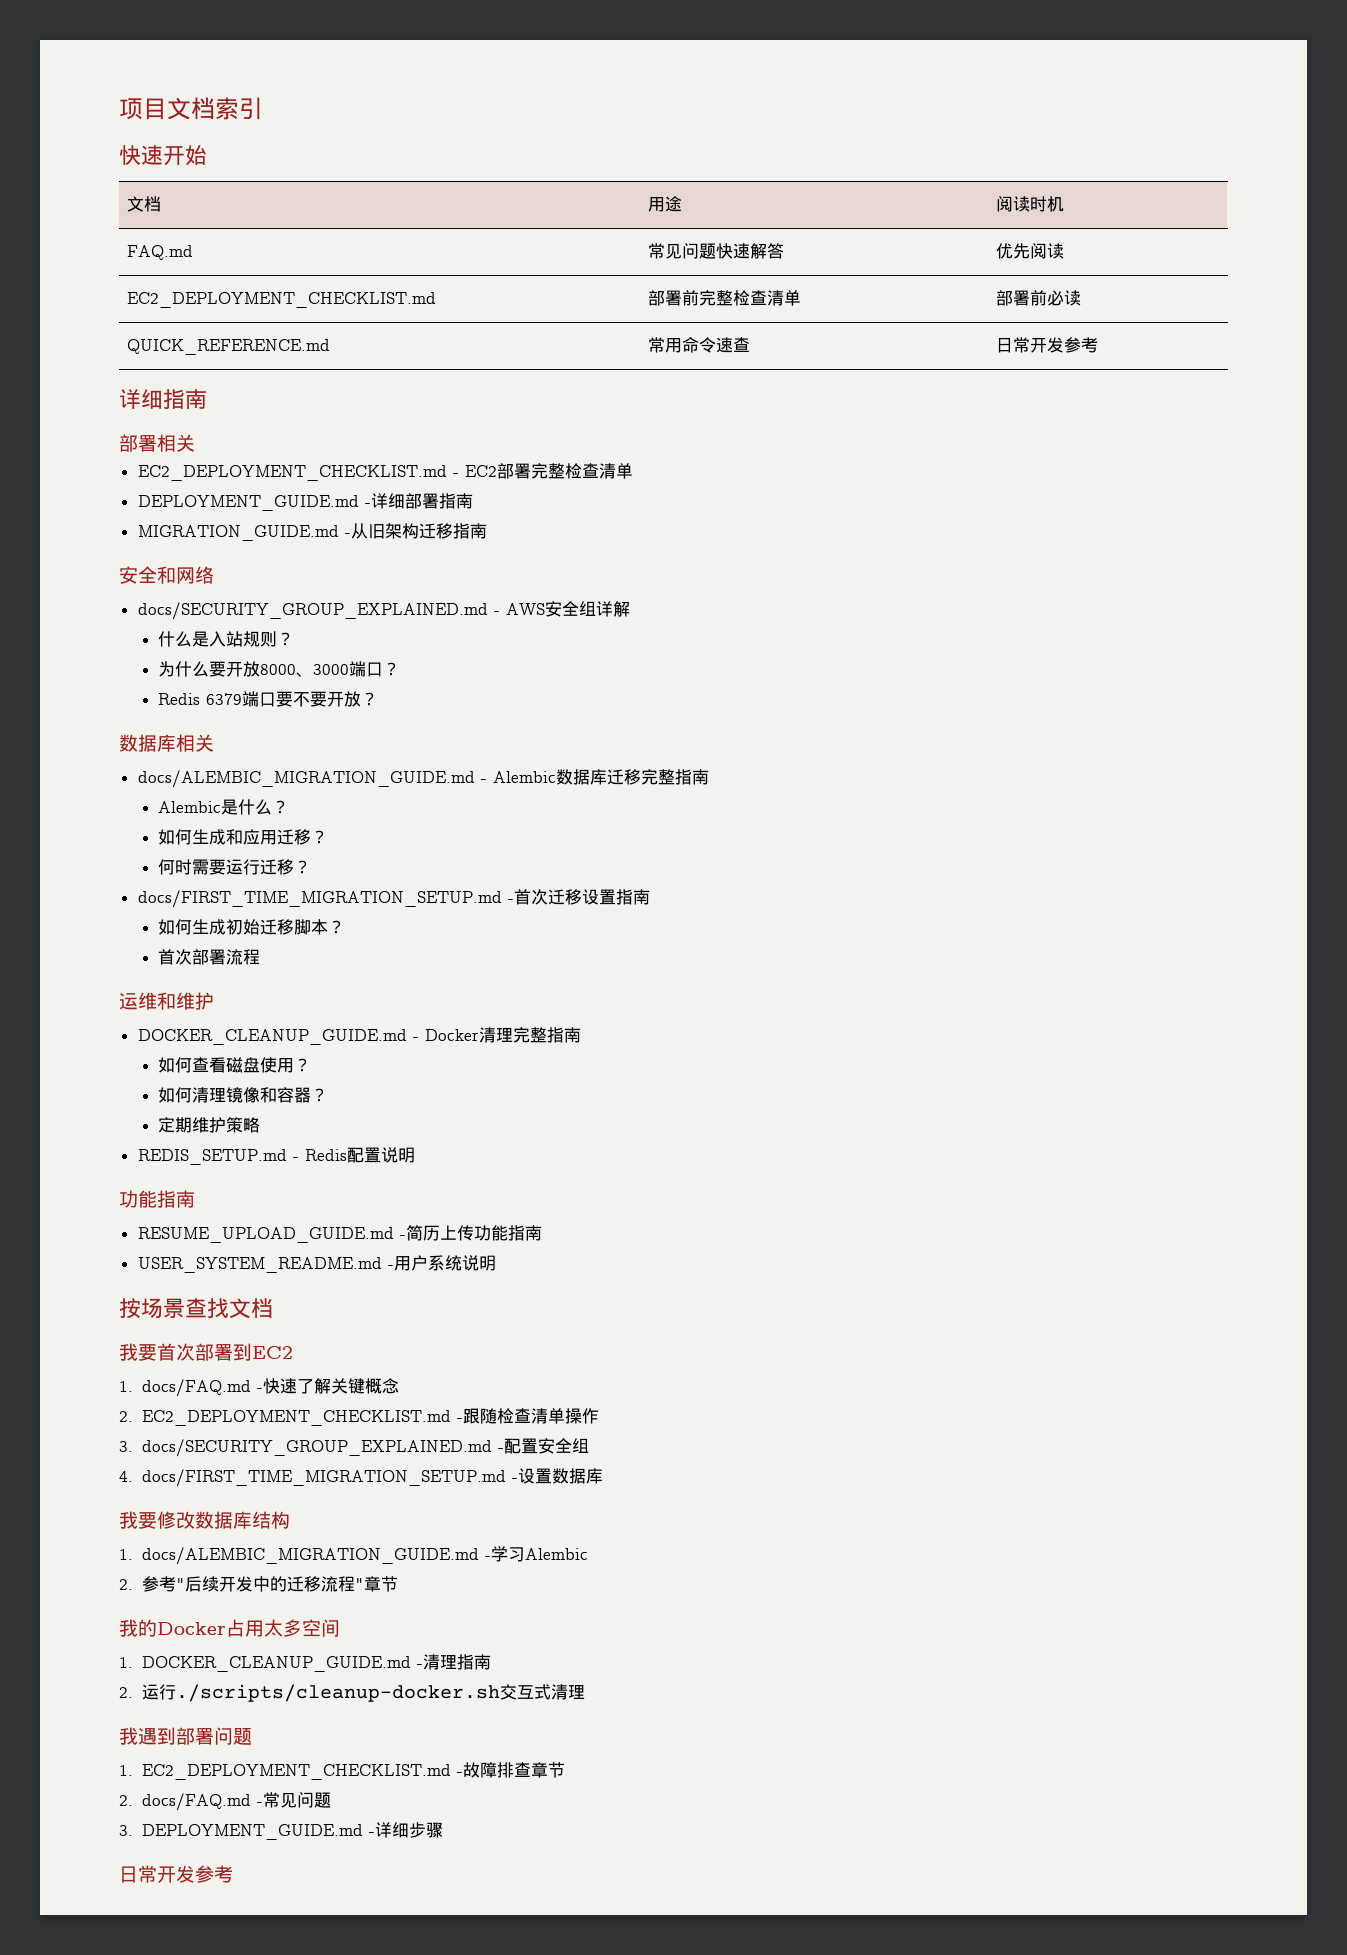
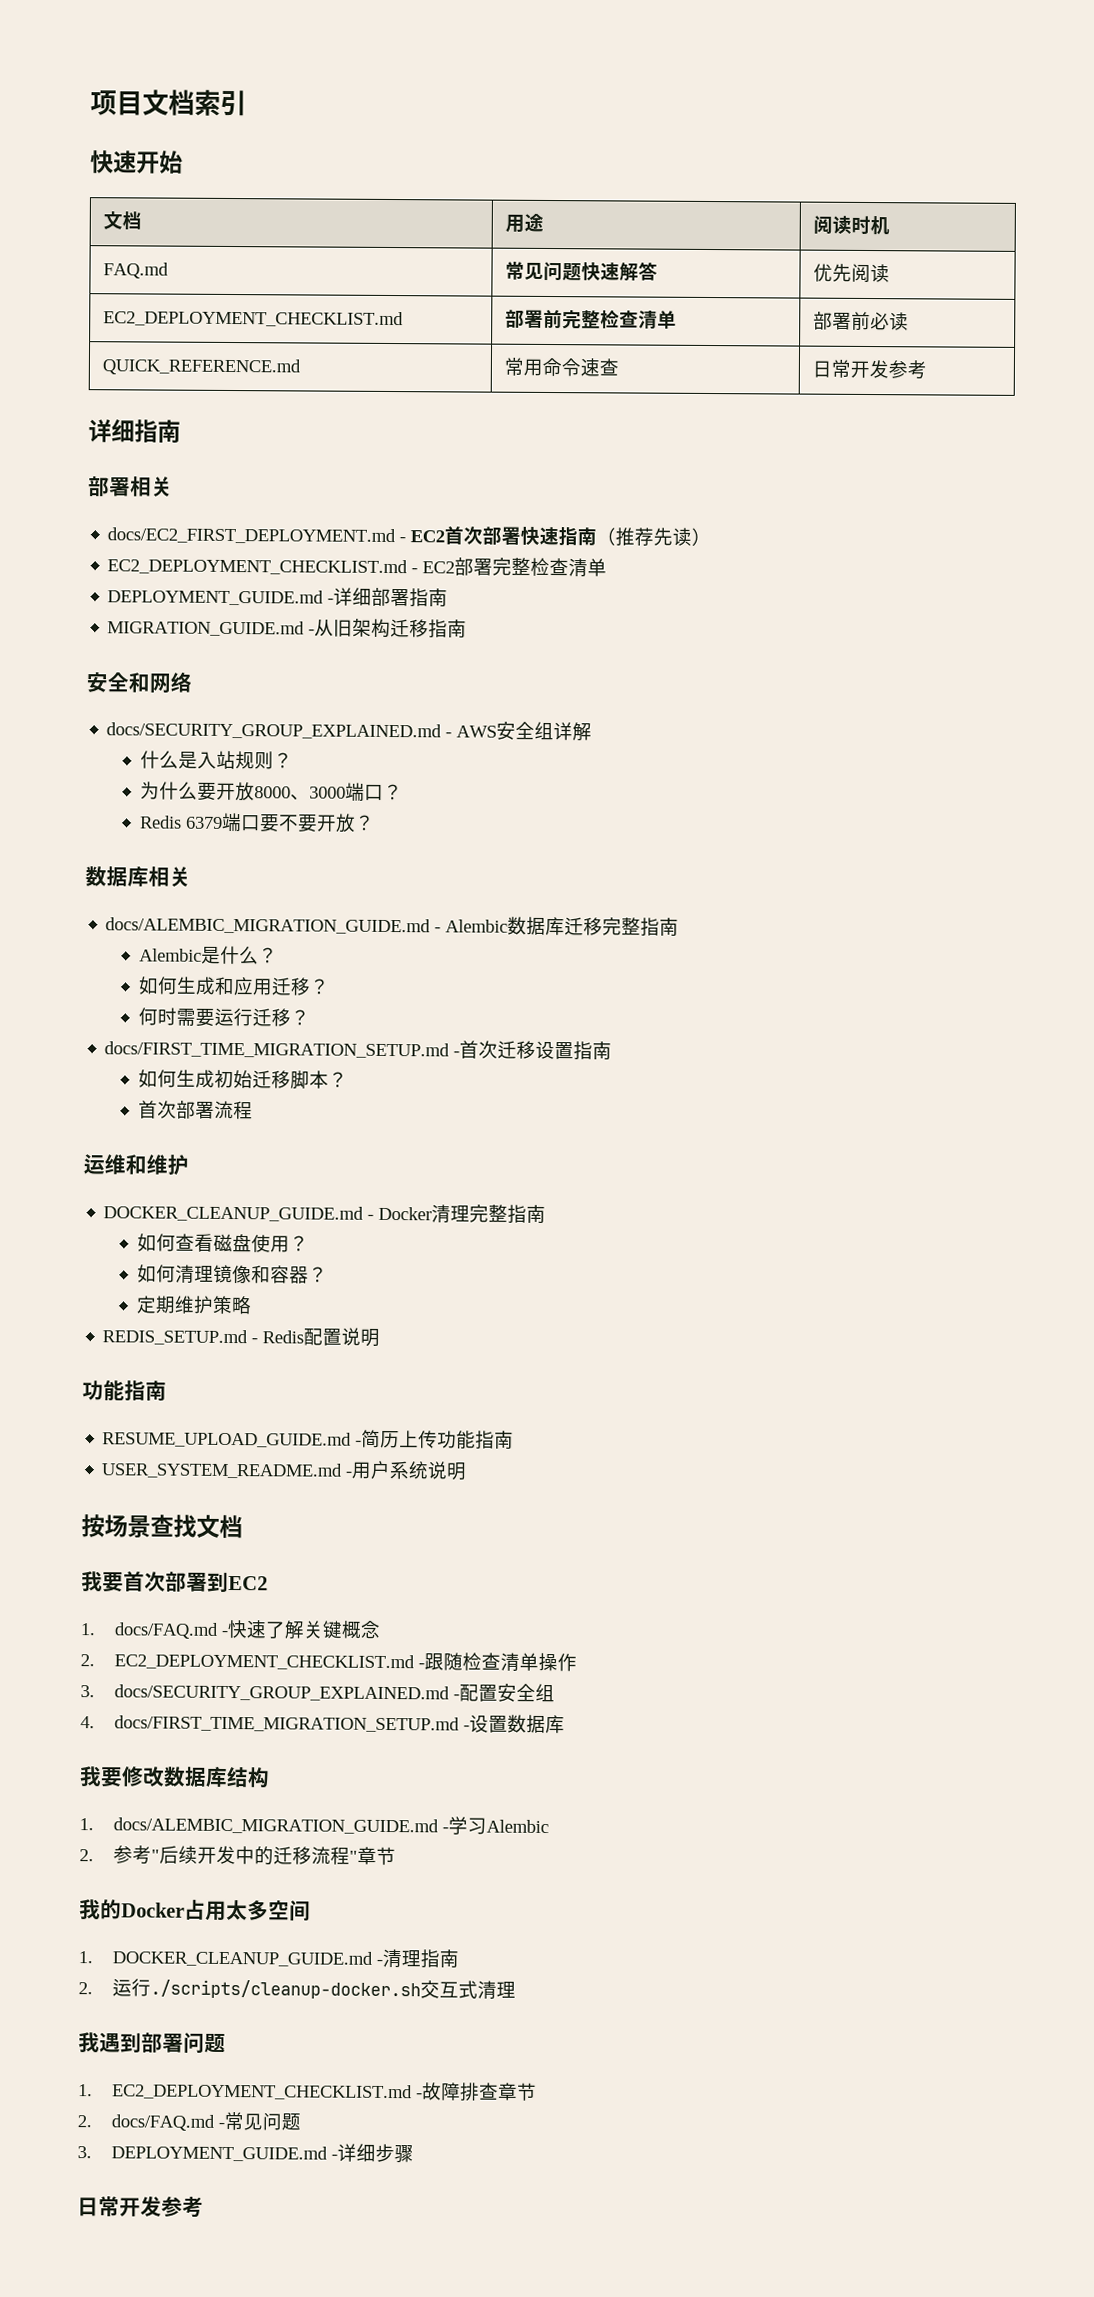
(195, 443) none -> [107,525,712,547] // docs/EC2_FIRST_DEPLOYMENT.md - EC2首次部署快速指南（推荐先读）

